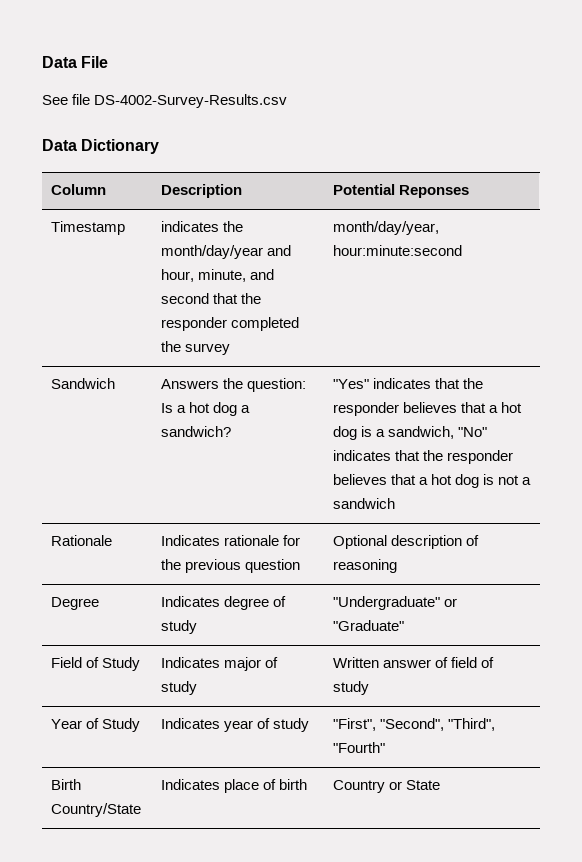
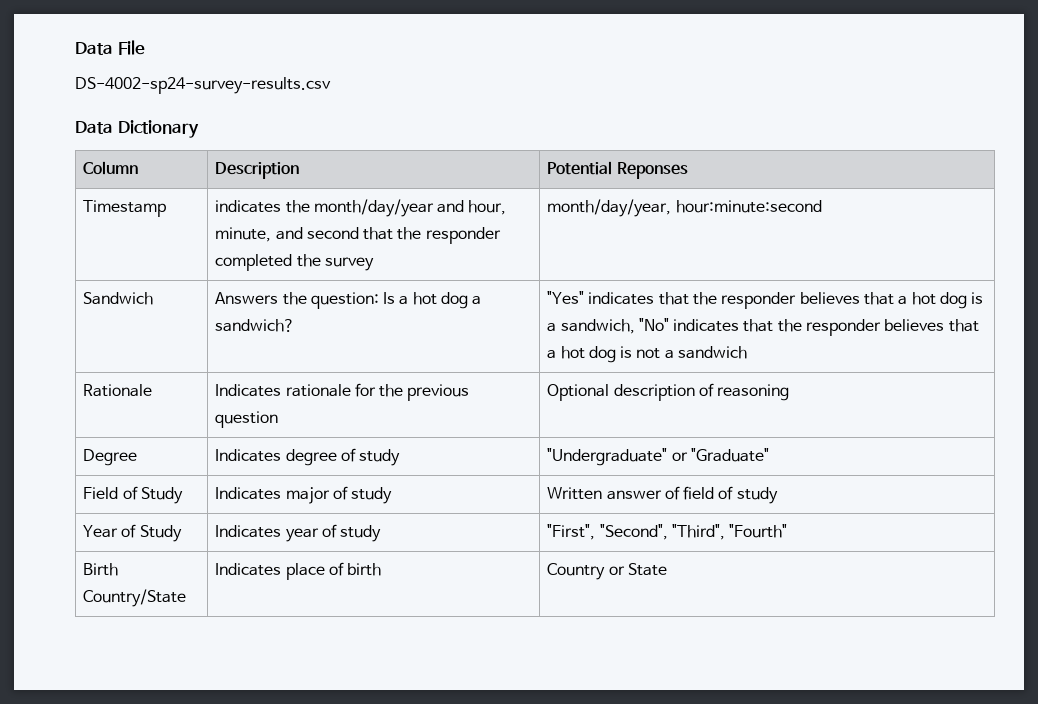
[42,94,288,108] See file DS-4002-Survey-Results.csv -> [75,77,331,94] DS-4002-sp24-survey-results.csv

